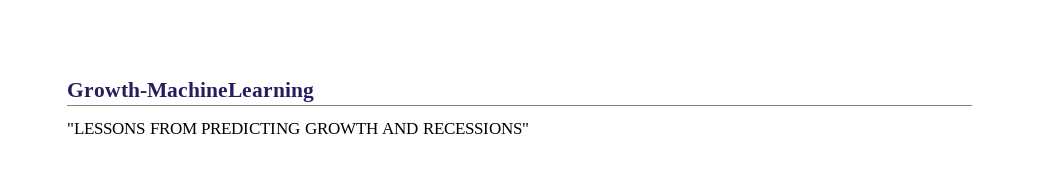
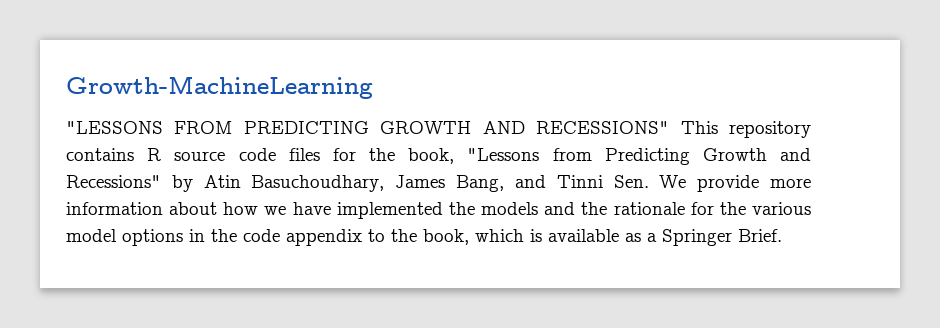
(529, 128) none -> [680,121,812,138] [66,148,811,165] [66,175,812,192] [66,202,812,219] [66,229,782,246] This repository contains R source code files for the book, "Lessons from Predicting Growth and Recessions" by Atin Basuchoudhary, James Bang, and Tinni Sen. We provide more information about how we have implemented the models and the rationale for the various model options in the code appendix to the book, which is available as a Springer Brief.

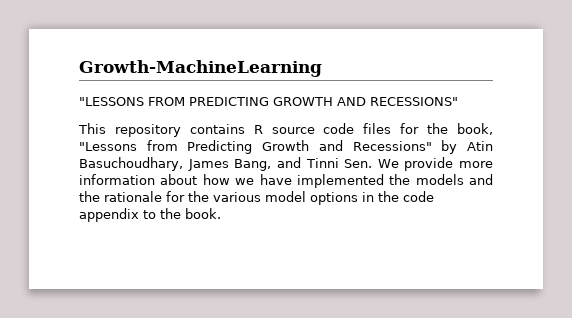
(670, 127) none -> (458, 101) //
[423,229,782,246] book, which is available as a Springer Brief. -> [185,208,221,219] book.

